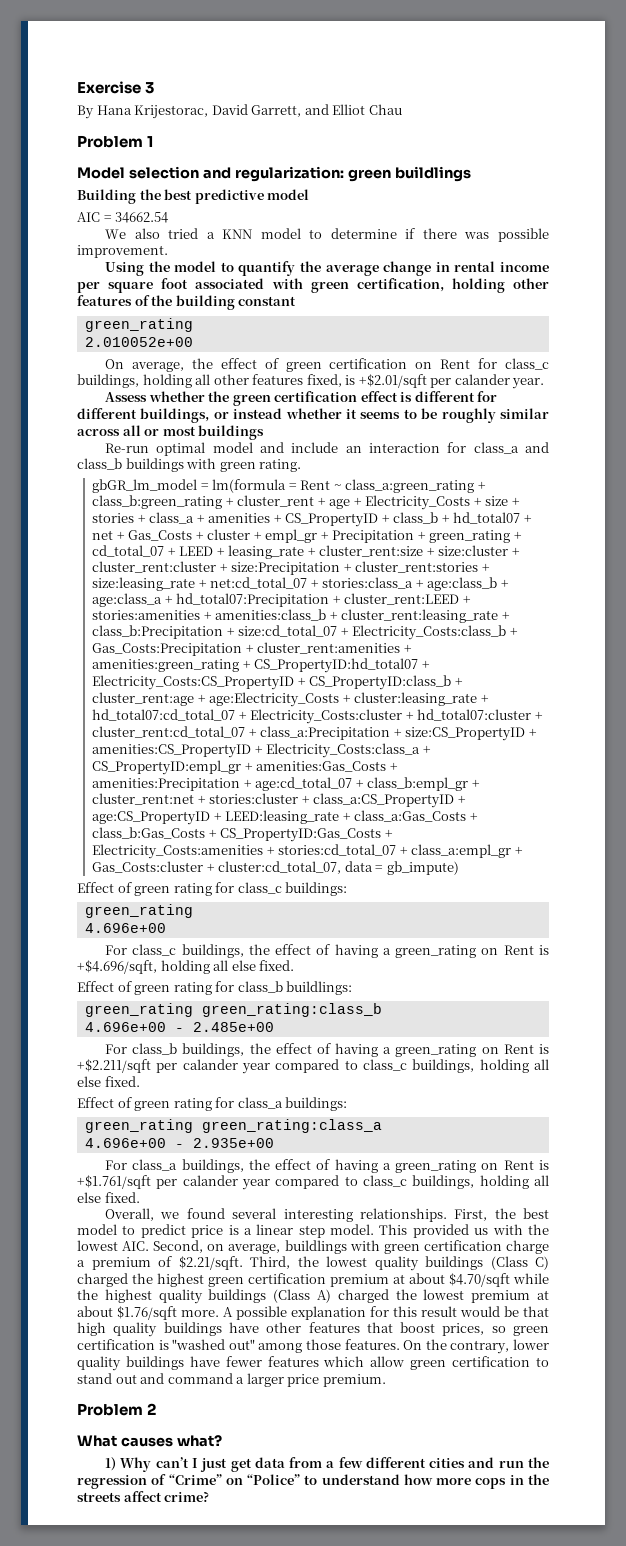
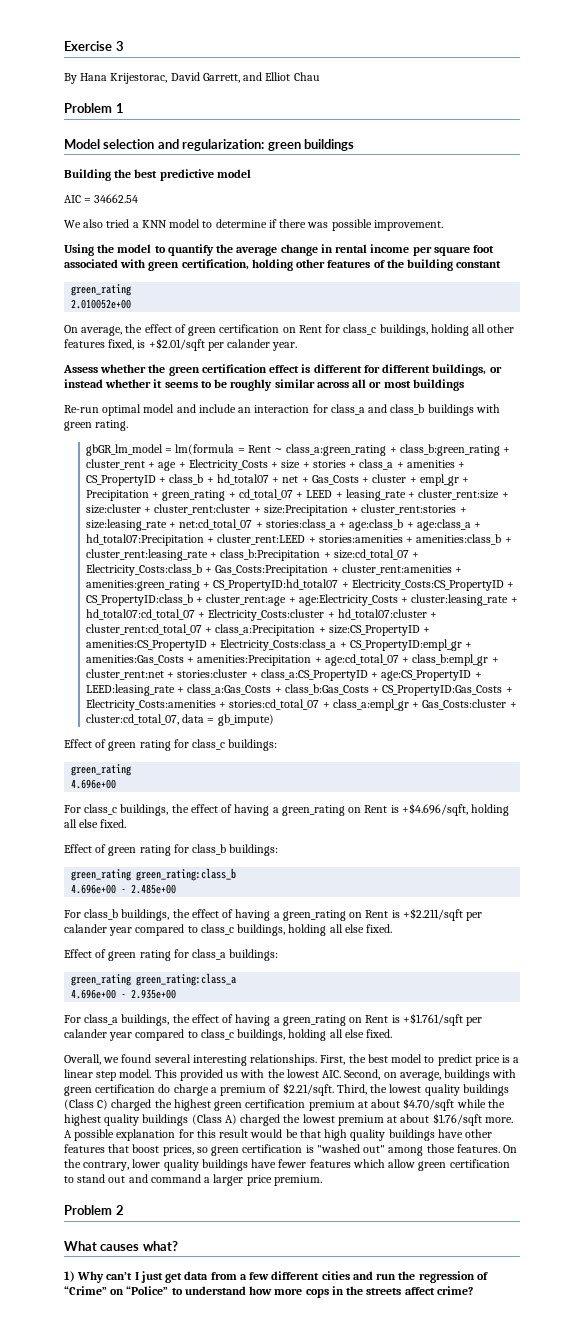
[394,166,471,182] buildlings -> [303,139,354,151] buildings
[286,981,353,995] buildlings: -> [229,844,279,856] buildings:
[284,1240,347,1254] buildlings -> [444,1069,491,1081] buildings
(502, 1245) none -> [158,1084,171,1093] do

